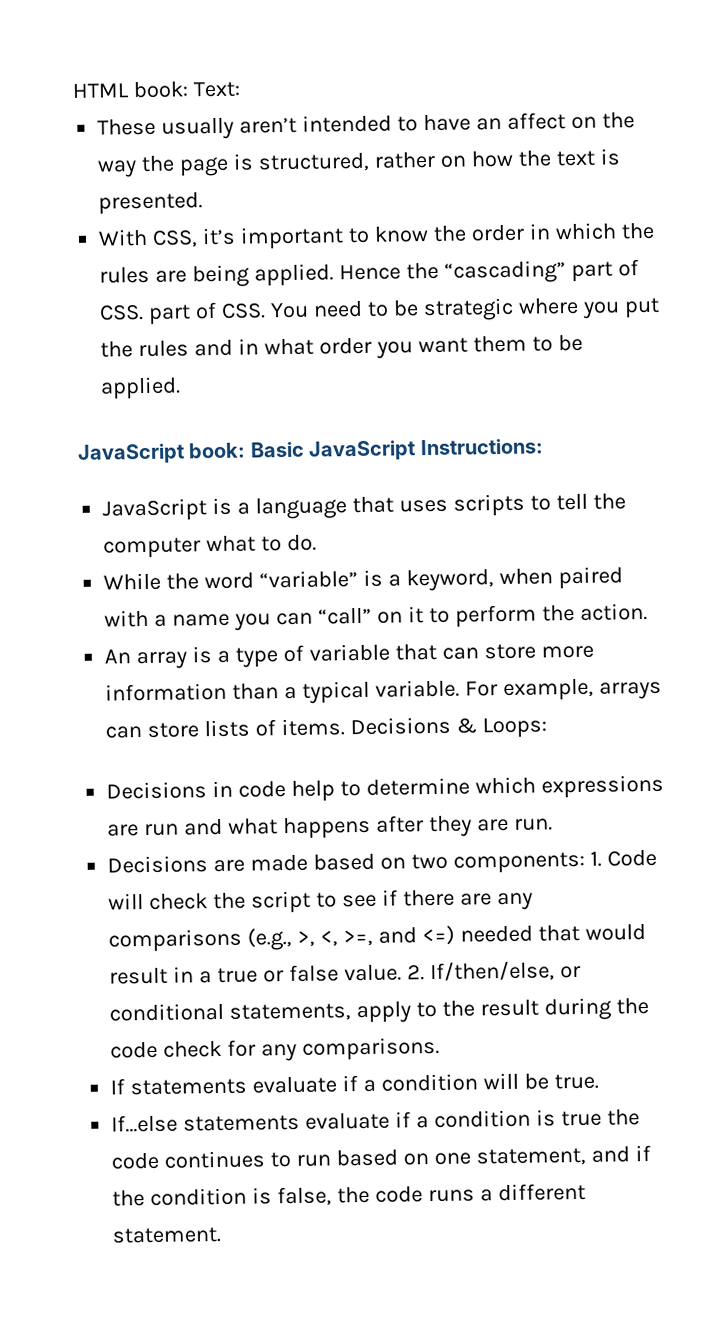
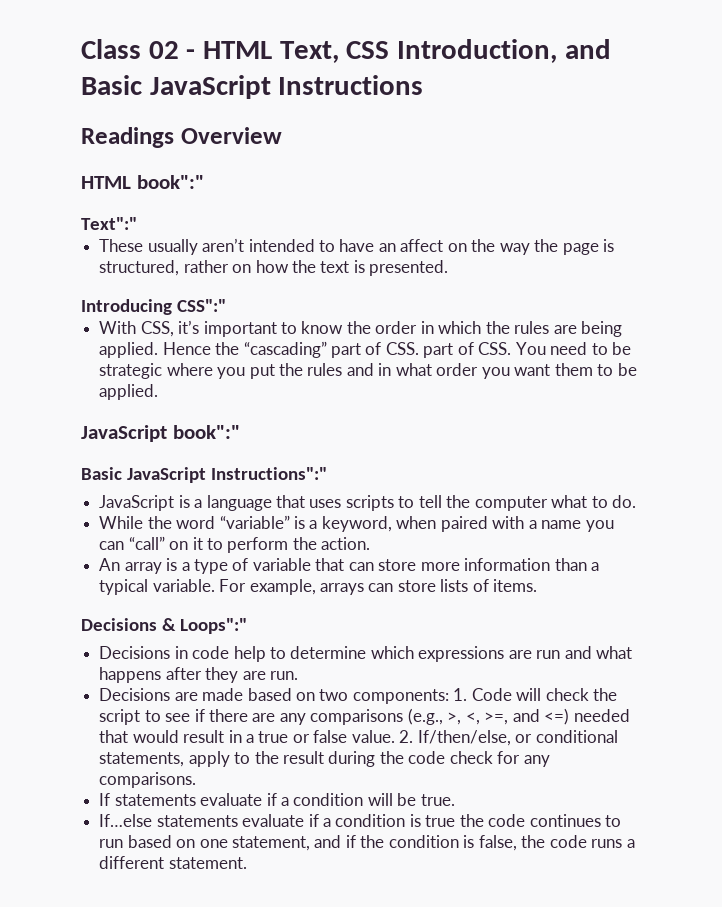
[72,81,240,99] HTML book: Text: -> [81,39,611,63] [81,75,424,99] [81,127,282,148] [81,175,204,189] [81,217,137,230] Class 02 - HTML Text, CSS Introduction, and Basic JavaScript Instructions // Readings Overview // HTML book":" // Text":"
(204, 203) none -> [81,299,226,315] // Introducing CSS":"
[188,438,543,461] book: Basic JavaScript Instructions: -> [172,425,240,439] [81,467,327,483] book":" // Basic JavaScript Instructions":"
(345, 727) none -> (538, 585) //
[481,717,547,739] Loops: -> [179,618,247,634] Loops":"

